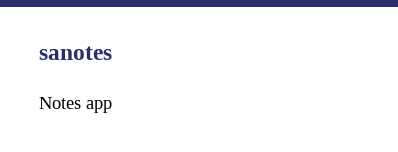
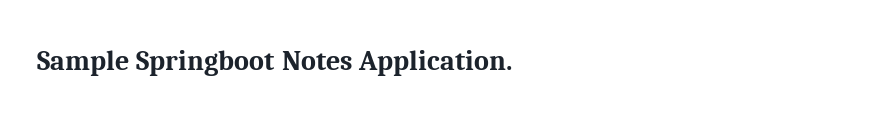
[39,46,112,60] [39,97,112,113] sanotes // Notes app -> [37,50,513,76] Sample Springboot Notes Application.

